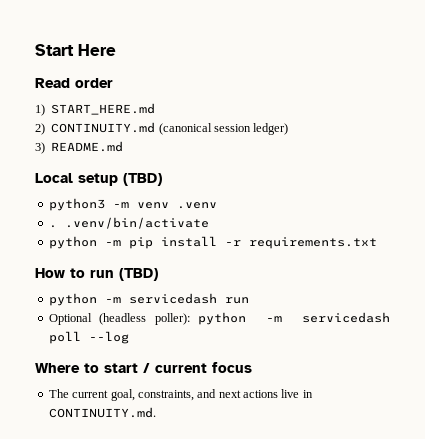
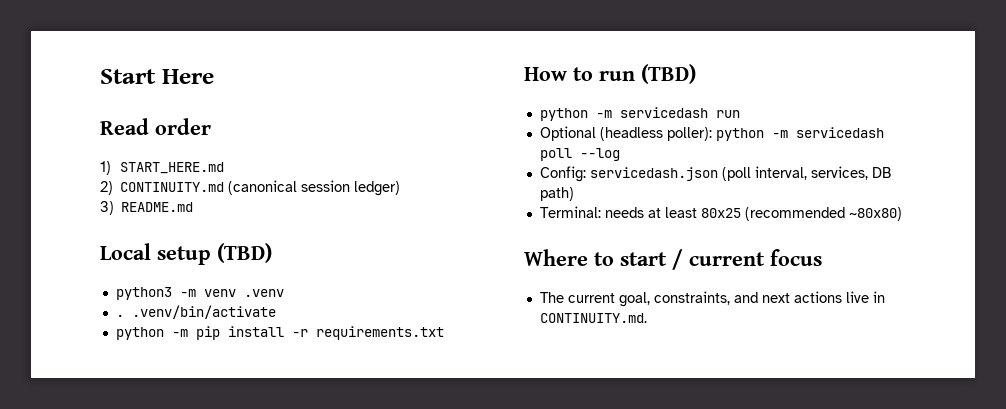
(129, 337) none -> [539,166,891,182] [539,187,574,201] [539,206,902,221] // Config: servicedash.json (poll interval, services, DB path) // Terminal: needs at least 80x25 (recommended ~80x80)

